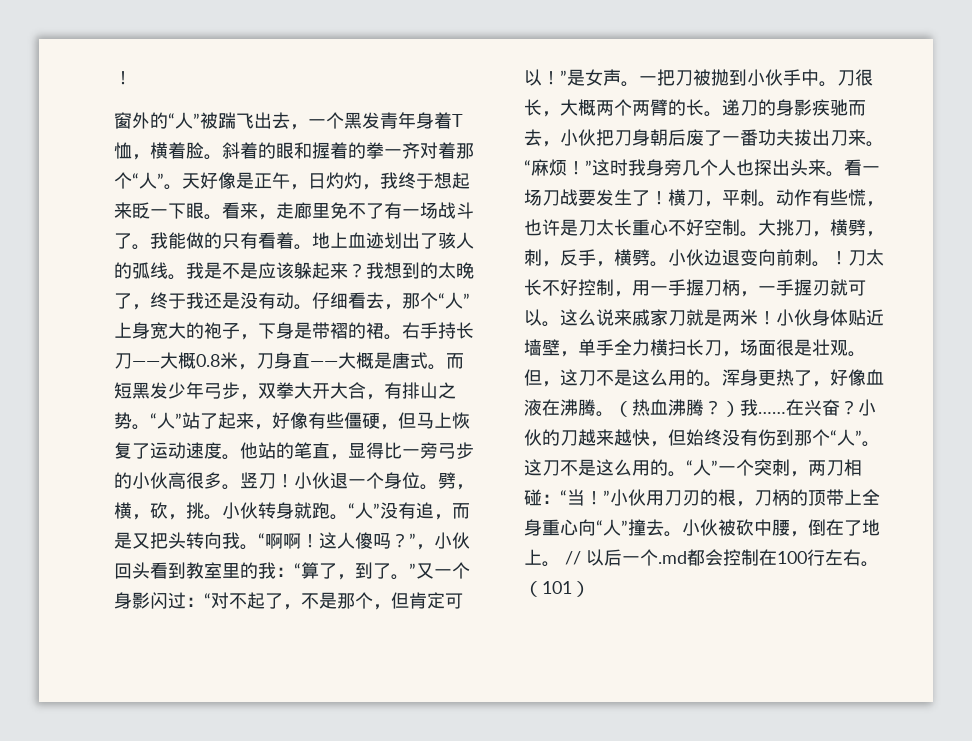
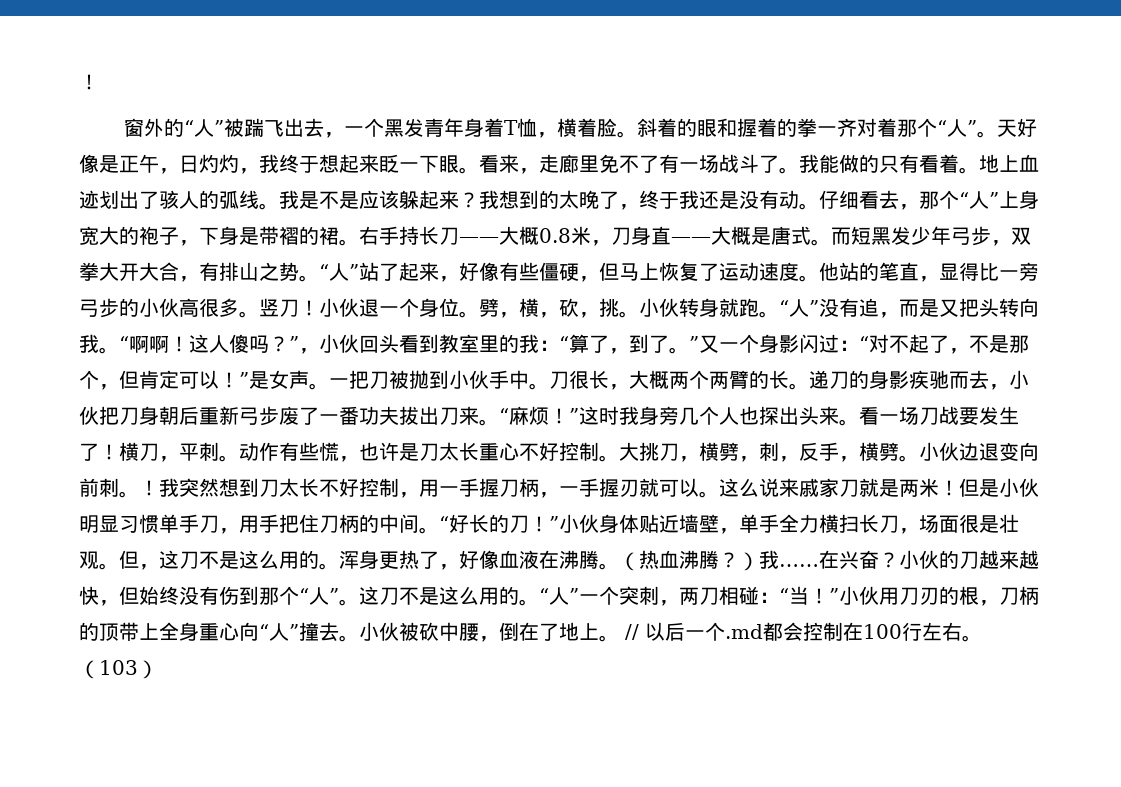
(686, 137) none -> [199,406,279,426] 重新弓步
[704,219,722,236] 空 -> [559,442,579,461] 控
(848, 258) none -> [159,478,259,497] 我突然想到
(776, 318) none -> [959,478,1039,497] [79,514,559,534] 但是小伙明显习惯单手刀，用手把住刀柄的中间。“好长的刀！”
[542,581,572,594] 101 -> [99,660,138,675] 103

